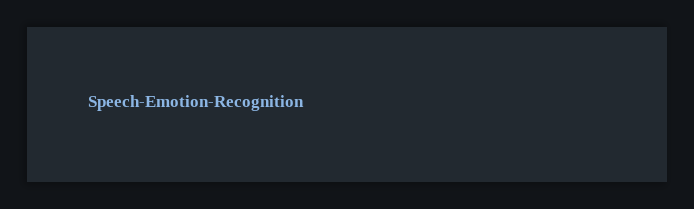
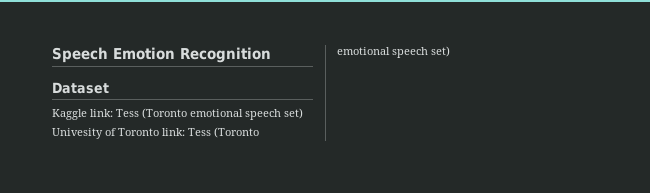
[88,95,304,111] Speech-Emotion-Recognition -> [52,47,271,63] [52,82,109,94] [52,108,303,120] [52,127,259,139] [337,46,450,58] Speech Emotion Recognition // Dataset // Kaggle link: Tess (Toronto emotional speech set) // Univesity of Toronto link: Tess (Toronto emotional speech set)

